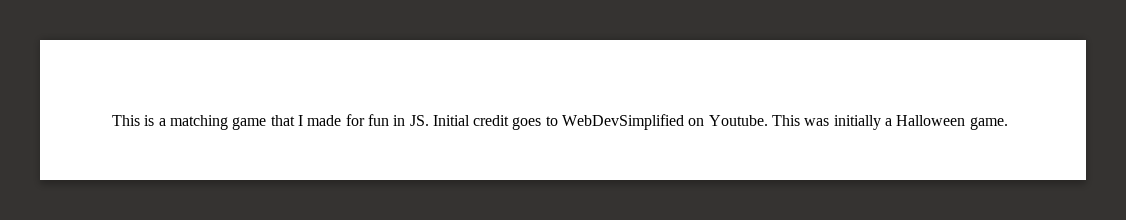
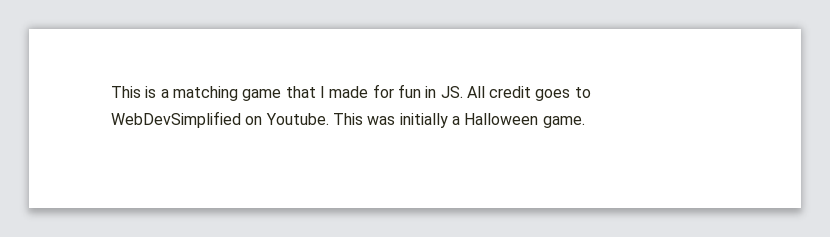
[432,115,470,126] Initial -> [466,86,485,98] All

